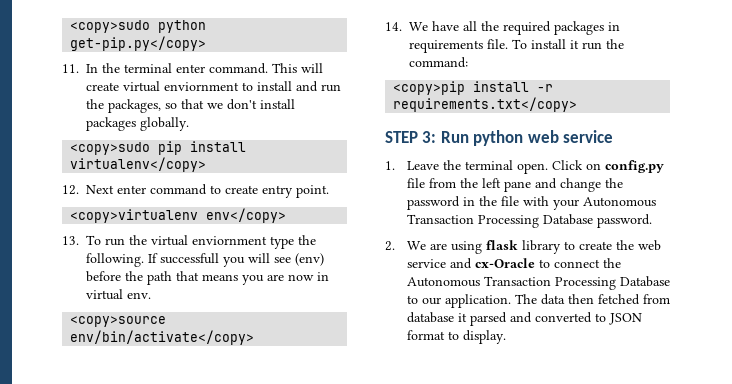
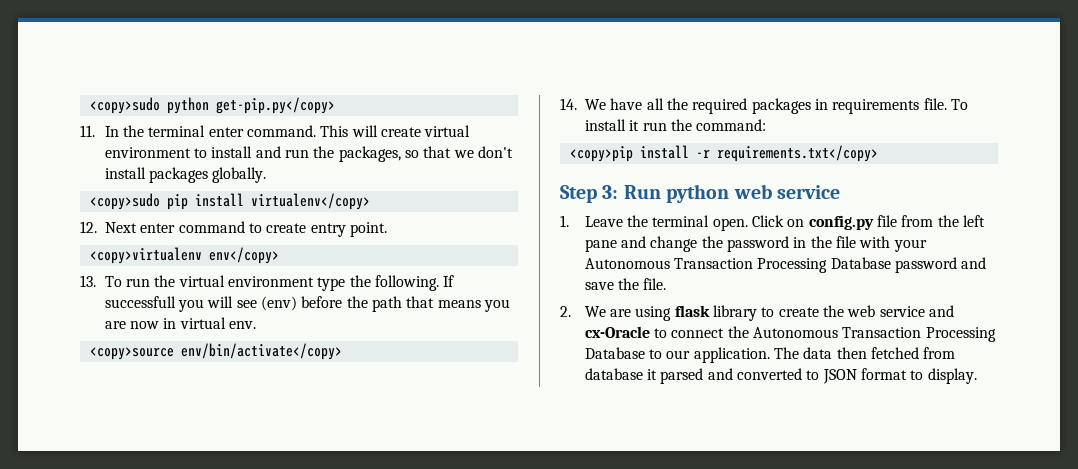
[164,82,239,91] enviornment -> [104,147,191,158] environment
[192,236,267,245] enviornment -> [227,276,314,287] environment
[385,131,418,143] STEP -> [560,185,597,203] Step
[596,214,652,228] password. -> [894,257,987,273] [584,278,667,290] password and save the file.

